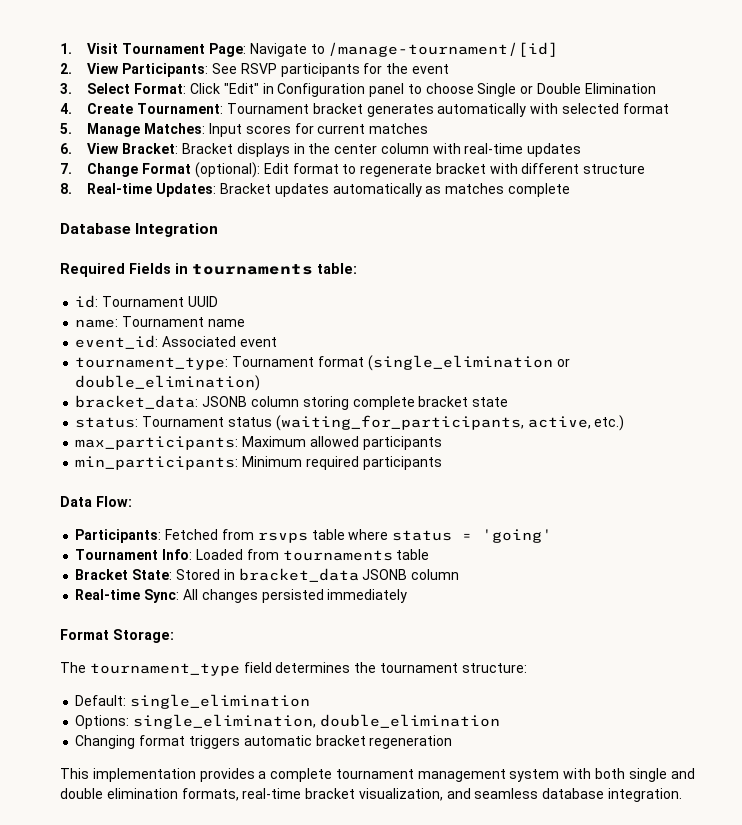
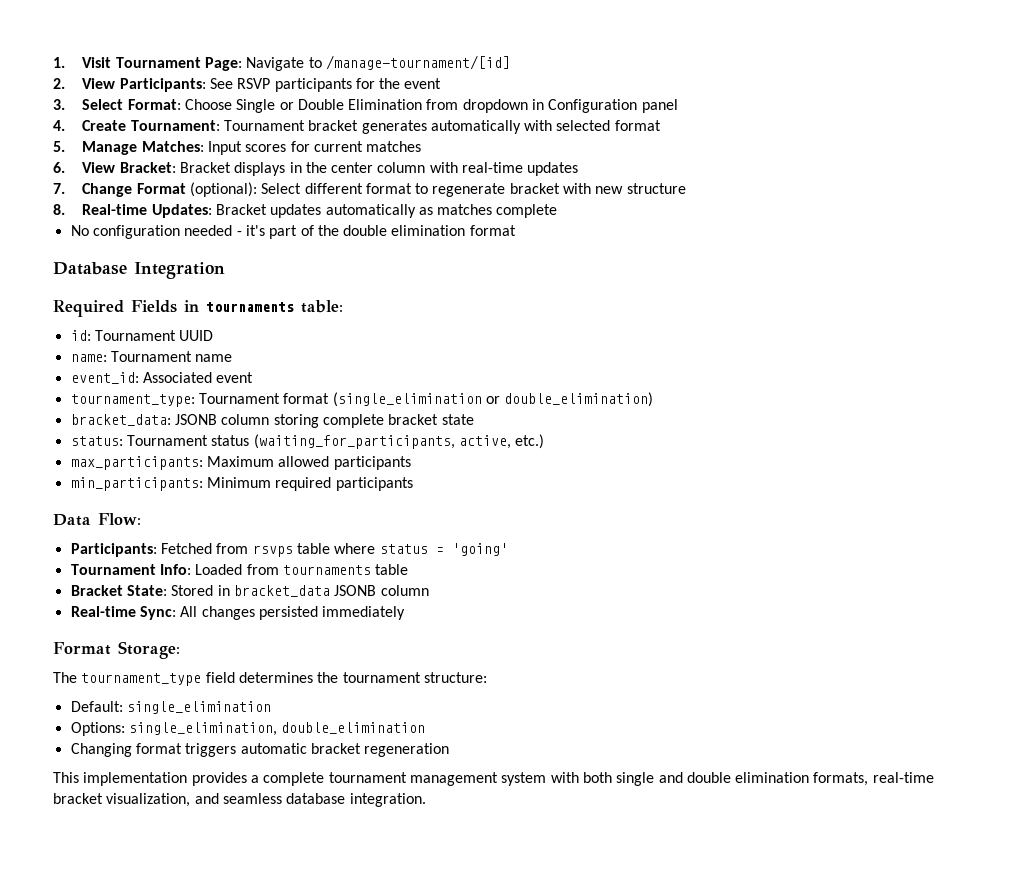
[189,83,474,97] Click "Edit" in Configuration panel to choose -> [184,99,232,110] Choose
(656, 88) none -> [426,99,678,113] from dropdown in Configuration panel
[263,163,289,174] Edit -> [261,183,363,194] Select different
[521,163,580,174] different -> [595,186,624,194] new
(570, 190) none -> [70,225,516,239] // No configuration needed - it's part of the double elimination format

